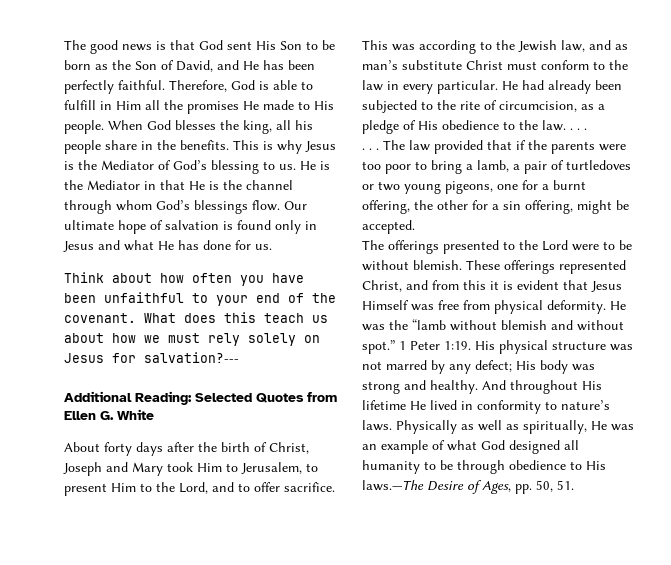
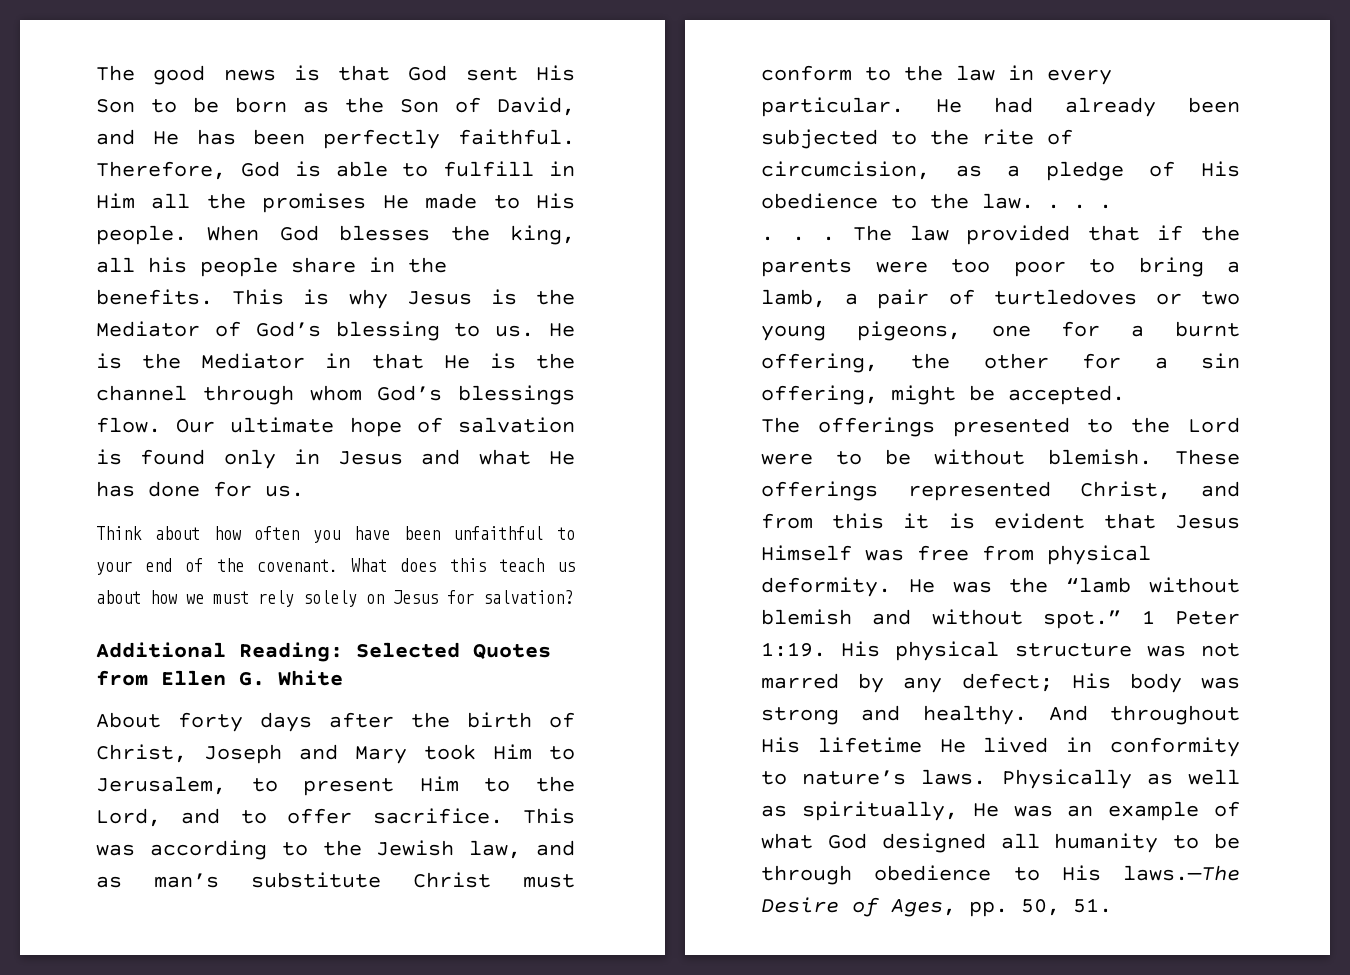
[144,352,239,363] salvation?--- -> [483,590,573,604] salvation?

